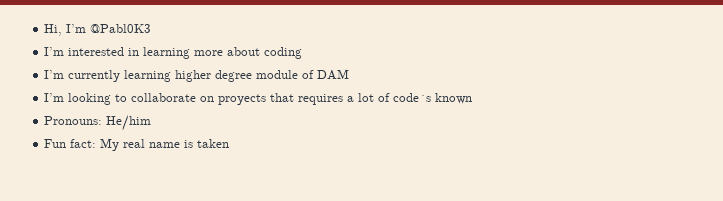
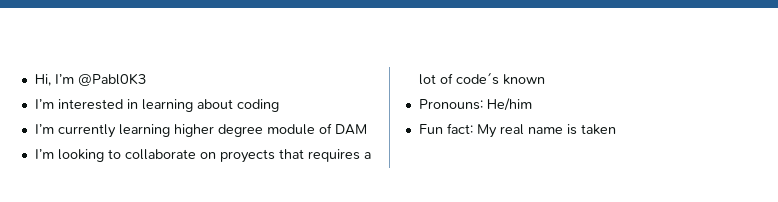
[194,50,224,56] more -> (193, 105) none

